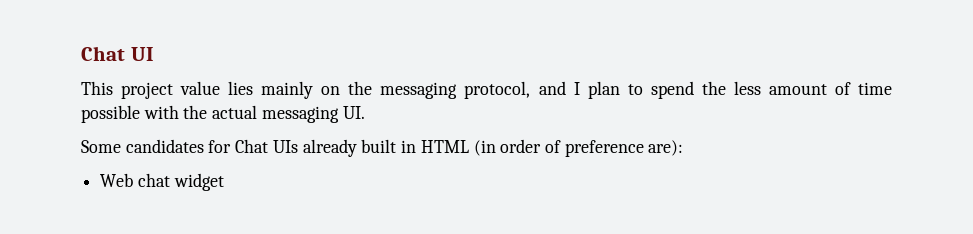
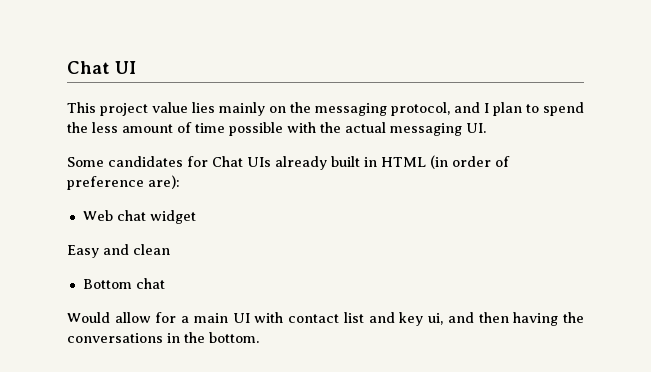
(224, 182) none -> [67,244,170,258] [82,278,165,289] [67,312,585,326] [67,332,259,343] // Easy and clean // Bottom chat // Would allow for a main UI with contact list and key ui, and then having the conversations in the bottom.

